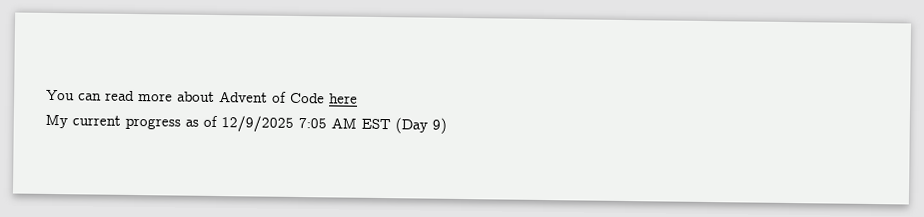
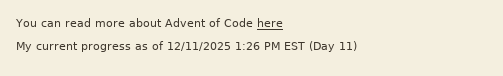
[221,115,357,133] 12/9/2025 7:05 AM -> [167,42,280,51] 12/11/2025 1:26 PM
[432,117,447,134] 9) -> [339,41,357,51] 11)

